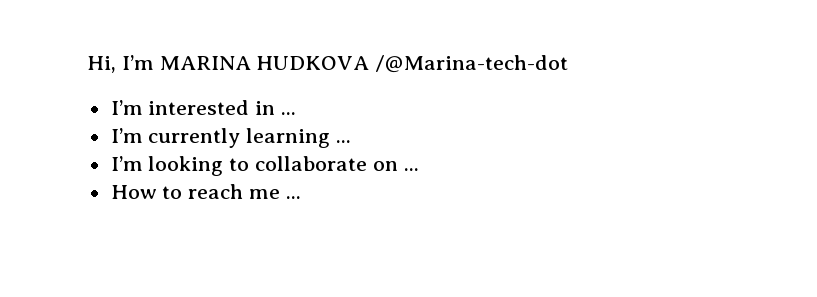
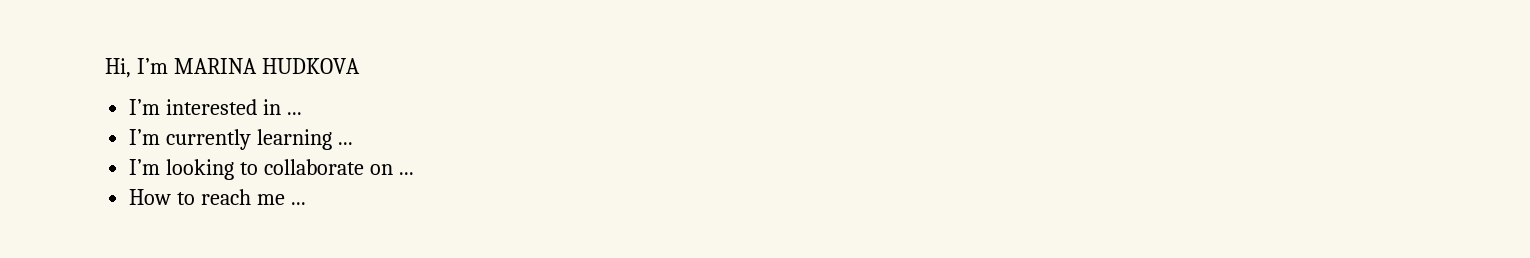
[375,55,569,73] /@Marina-tech-dot -> (360, 66) none

